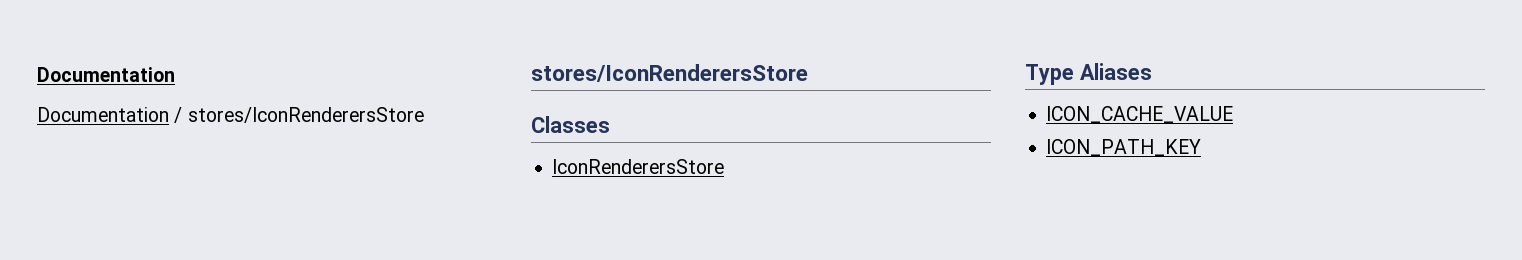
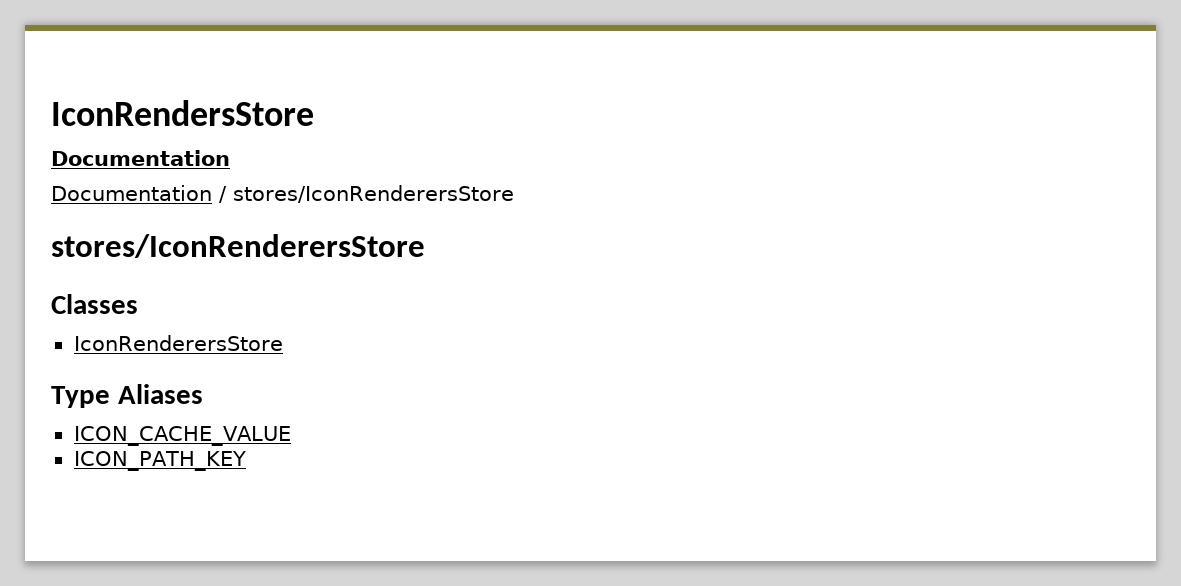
(37, 74) none -> [51,100,314,126] IconRendersStore //

